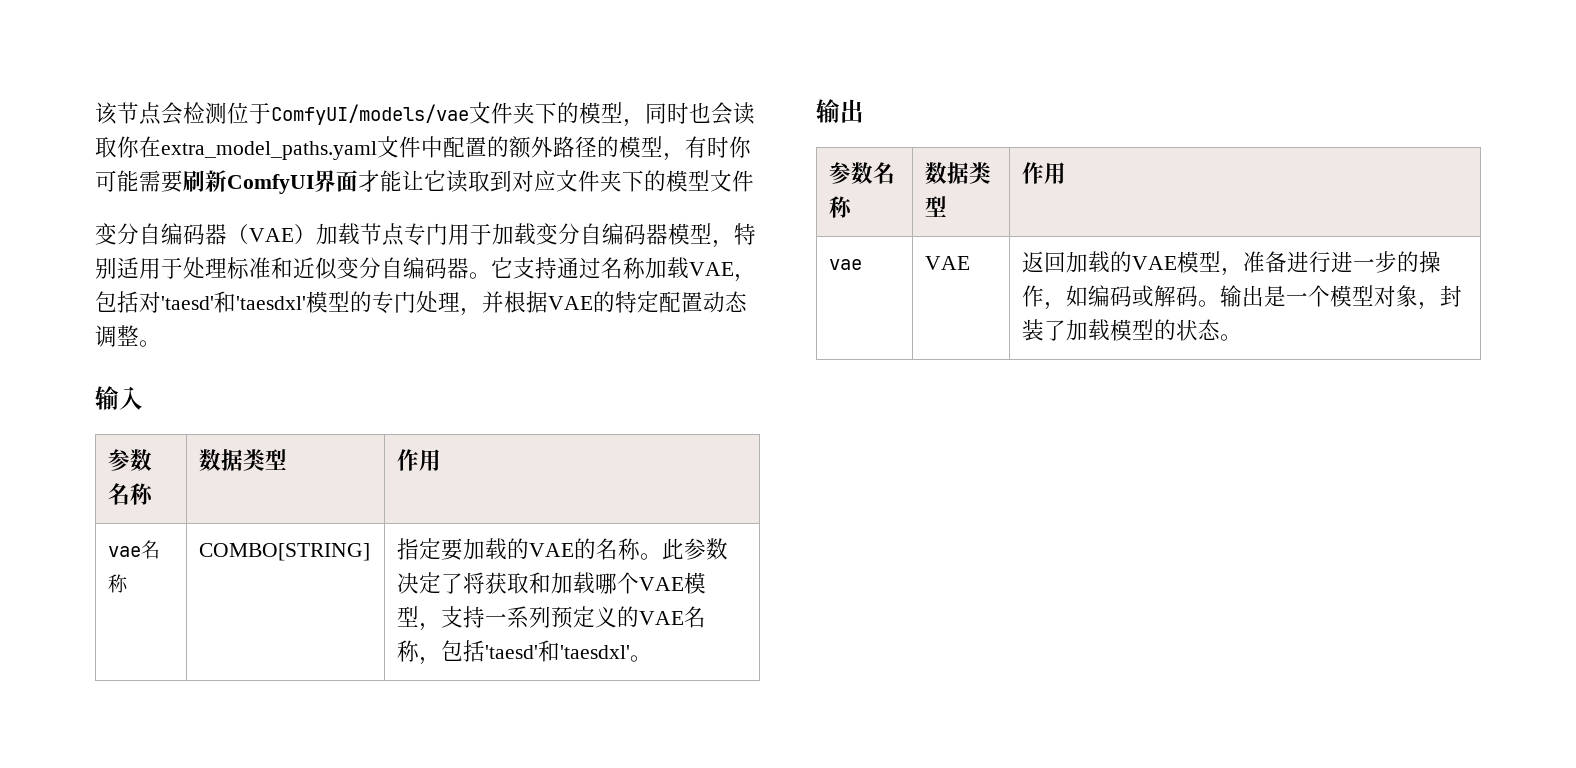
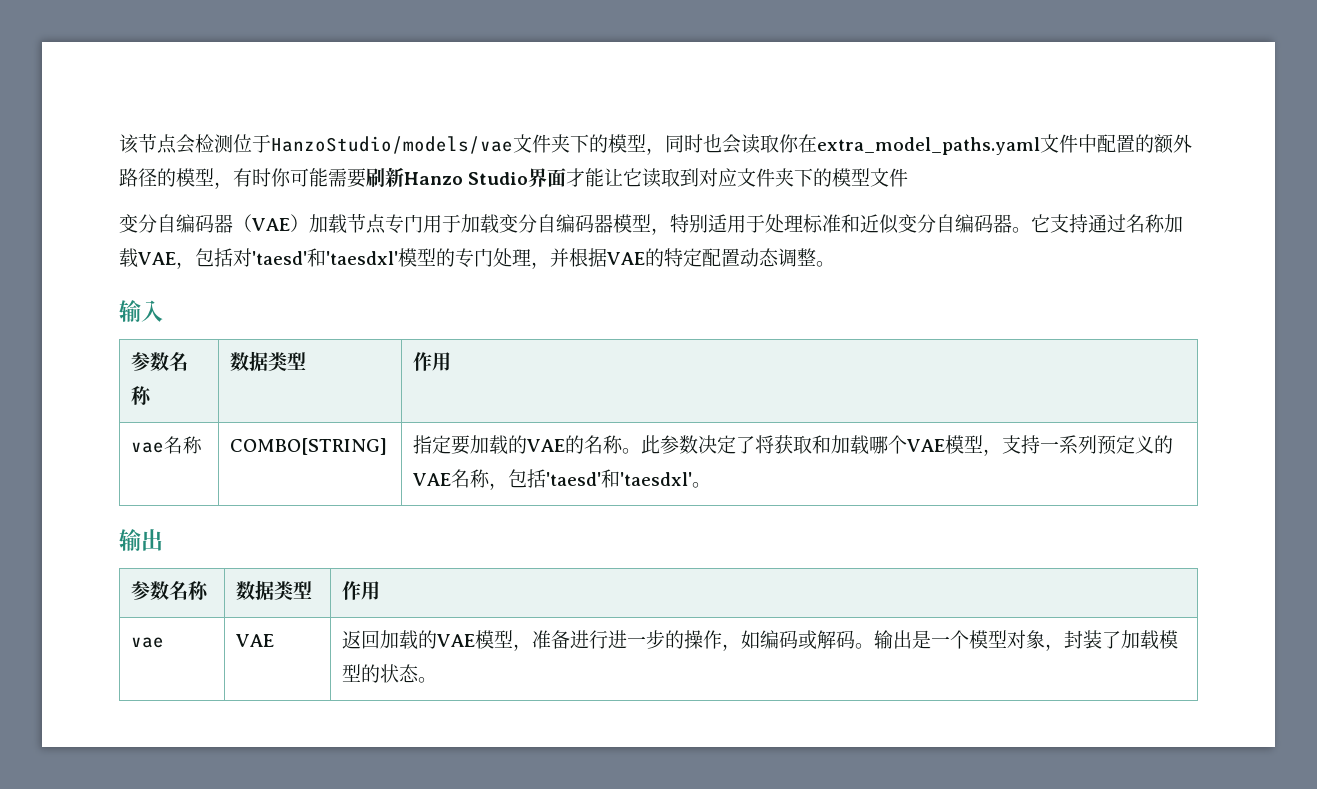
[271,104,469,125] ComfyUI/models/vae -> [271,136,513,154] HanzoStudio/models/vae
[227,174,314,194] ComfyUI -> [404,172,529,185] Hanzo Studio

